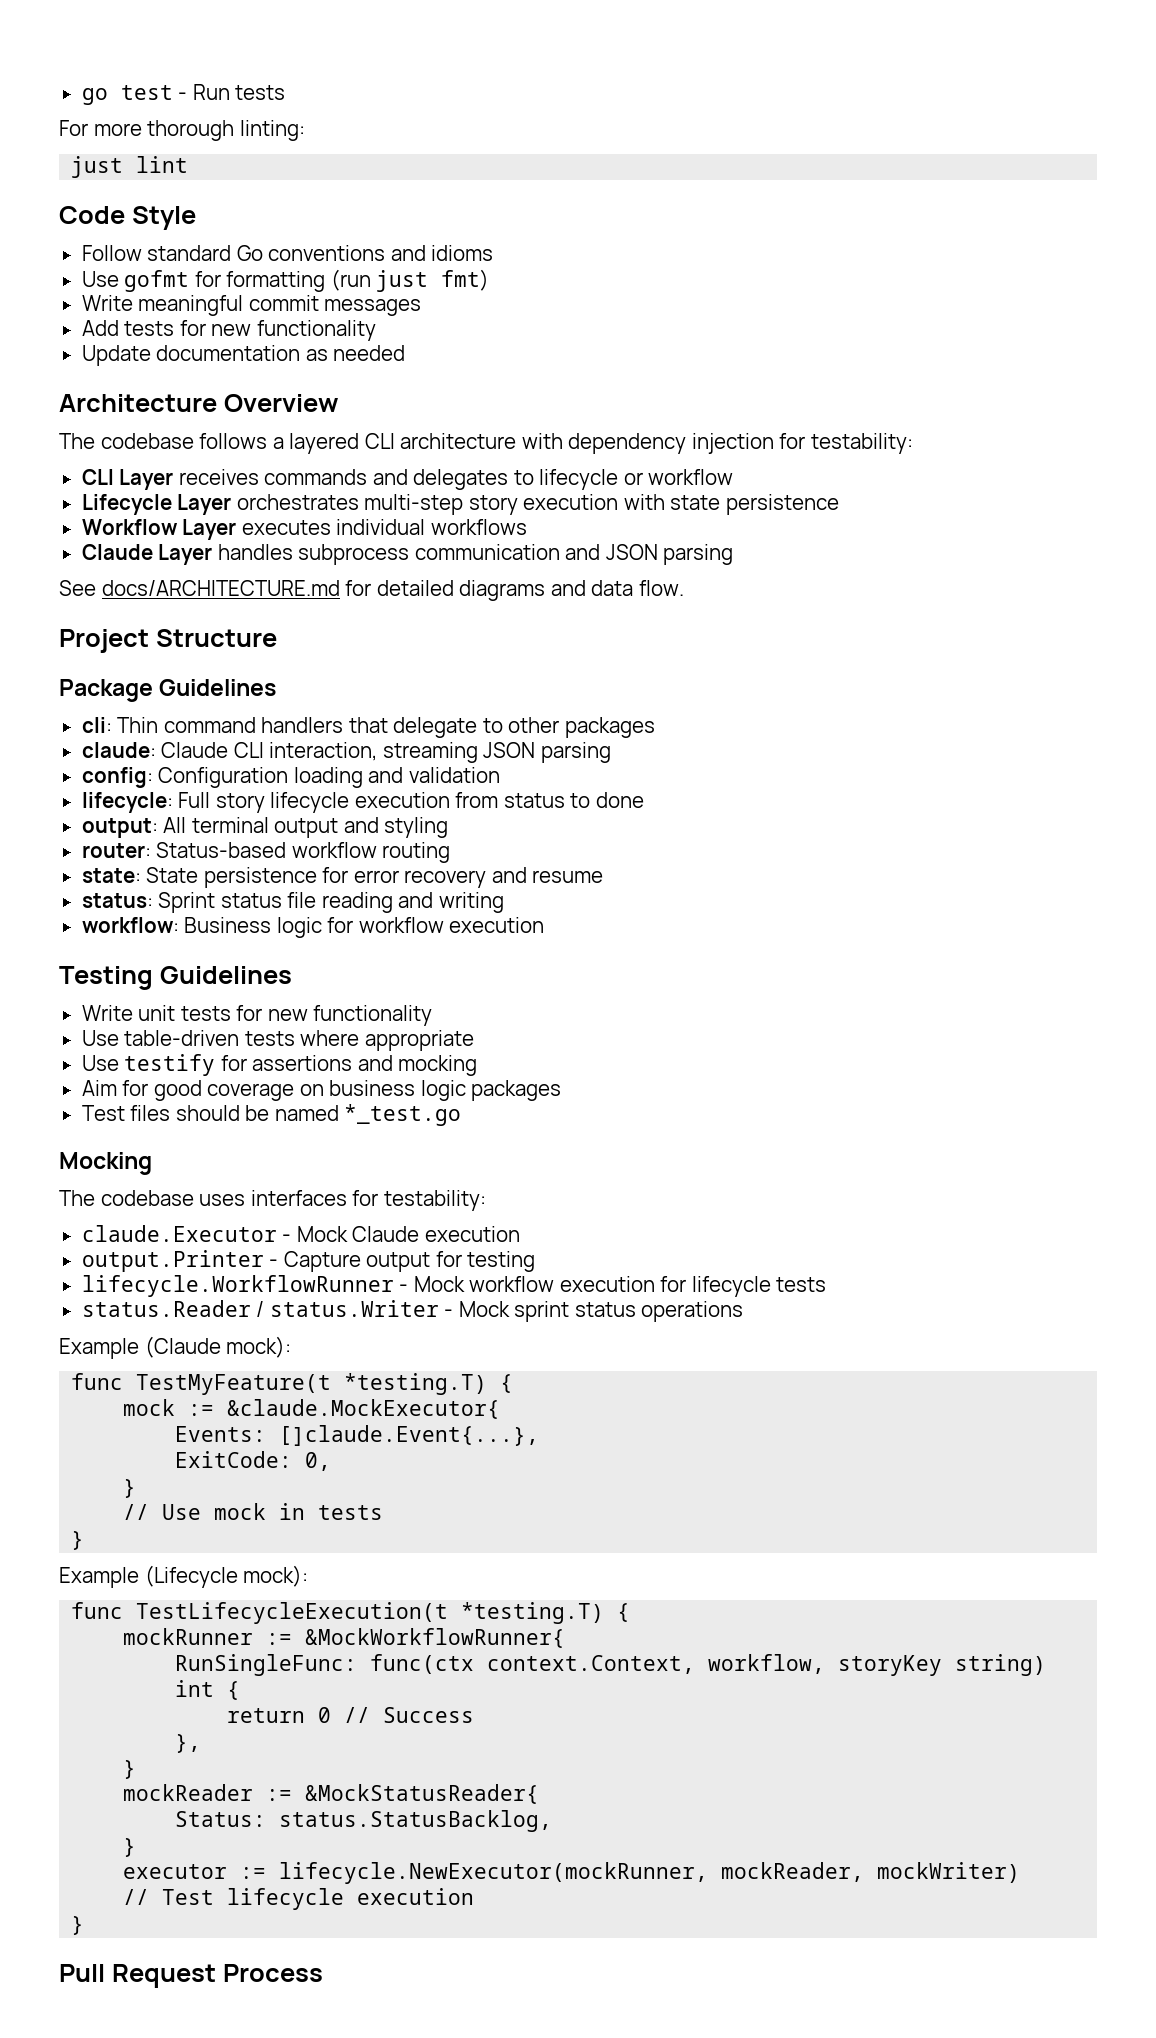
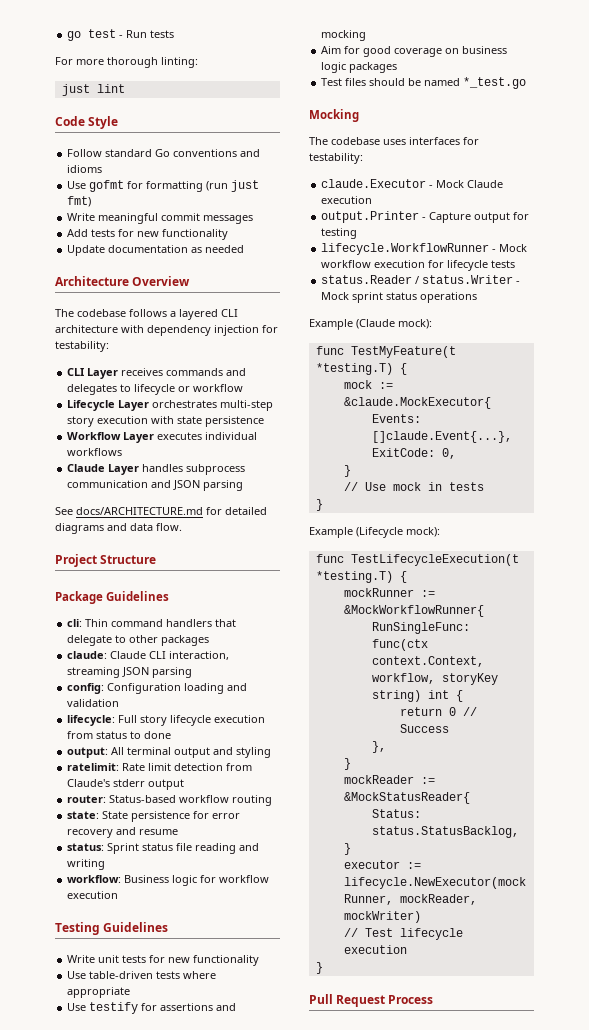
(449, 827) none -> [67,763,253,771] [67,779,185,790] // ratelimit: Rate limit detection from Claude's stderr output

